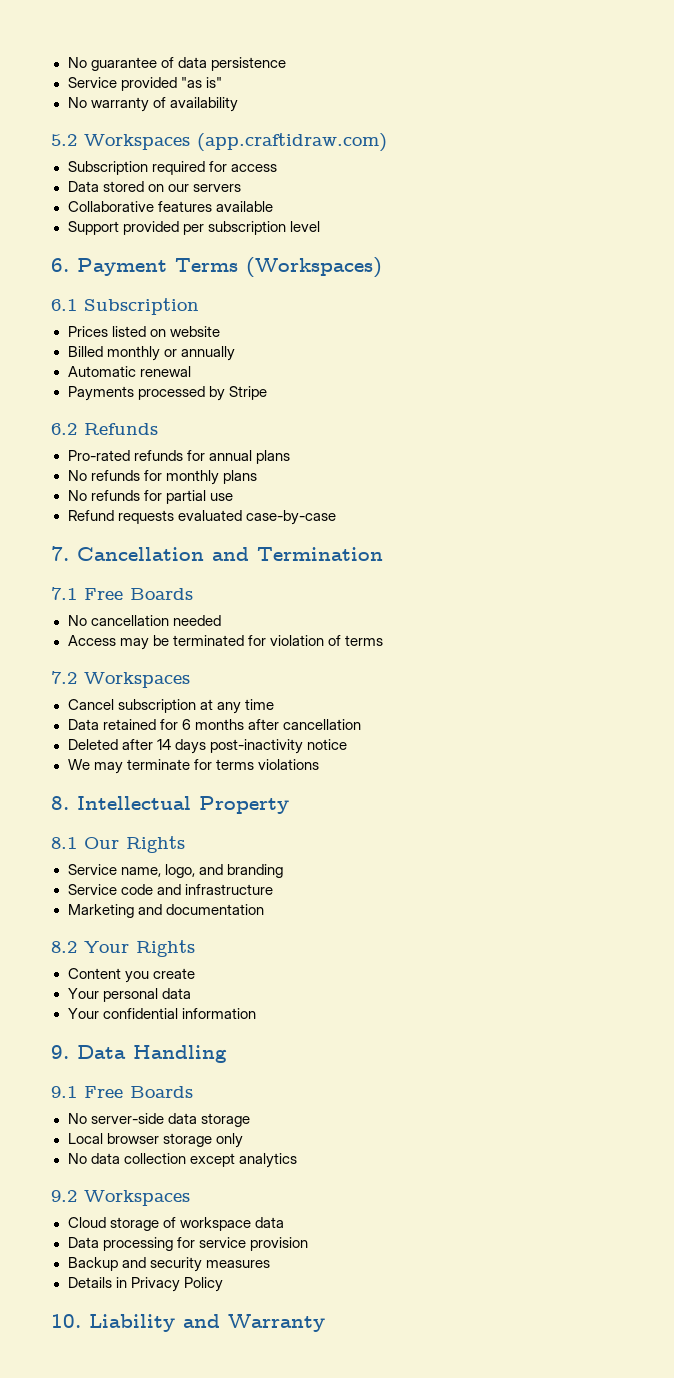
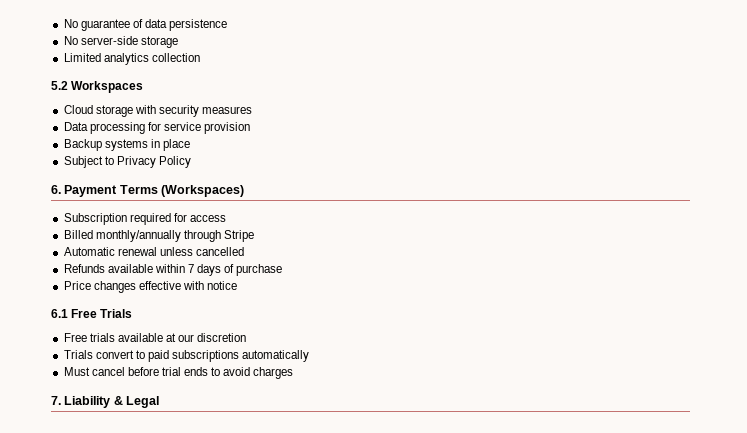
[67,77,222,91] [67,97,238,112] [51,133,387,152] [67,161,277,175] [67,181,241,192] [67,201,273,212] [67,221,320,235] [51,257,382,278] [51,298,199,315] [67,326,220,337] [67,346,235,361] [67,366,191,377] [67,386,267,401] [51,423,158,435] [67,450,290,464] [67,470,257,485] [67,490,233,504] [67,510,336,525] [51,546,383,561] [51,587,193,600] [67,615,221,626] [67,635,383,650] [51,671,190,688] [67,699,274,714] [67,719,361,730] [67,739,347,754] [67,759,319,774] [51,796,289,814] [51,836,185,853] [67,864,283,878] [67,884,273,895] [67,904,264,918] [51,940,195,957] [67,968,195,983] [67,988,191,1002] [67,1008,256,1019] [51,1045,227,1063] [51,1086,193,1098] [67,1113,250,1127] [67,1133,243,1148] [67,1153,297,1168] [51,1190,77,1202] Service provided "as is" // No warranty of availability // 5.2 Workspaces (app.craftidraw.com) // Subscription required for access // Data stored on our servers // Collaborative features available // Support provided per subscription level // 6. Payment Terms (Workspaces) // 6.1 Subscription // Prices listed on website // Billed monthly or annually // Automatic renewal // Payments processed by Stripe // 6.2 Refunds // Pro-rated refunds for annual plans // No refunds for monthly plans // No refunds for partial use // Refund requests evaluated case-by-case // 7. Cancellation and Termination // 7.1 Free Boards // No cancellation needed // Access may be terminated for violation of terms // 7.2 Workspaces // Cancel subscription at any time // Data retained for 6 months after cancellation // Deleted after 14 days post-inactivity notice // We may terminate for terms violations // 8. Intellectual Property // 8.1 Our Rights // Service name, logo, and branding // Service code and infrastructure // Marketing and documentation // 8.2 Your Rights // Content you create // Your personal data // Your confidential information // 9. Data Handling // 9.1 Free Boards // No server-side data storage // Local browser storage only // No data collection except analytics // 9.2 -> [63,36,178,48] [63,53,200,65] [51,81,68,90] No server-side storage // Limited analytics collection // 5.2
[162,1217,284,1231] of workspace data -> [134,105,253,117] with security measures
[121,1257,270,1272] [67,1277,223,1292] [51,1314,325,1332] and security measures // Details in Privacy Policy // 10. Liability and Warranty -> [104,139,190,151] [63,156,191,168] [51,185,245,197] [63,213,226,225] [63,230,254,242] [63,247,244,256] [63,264,283,276] [63,281,238,293] [51,309,133,318] [63,333,247,342] [63,350,310,362] [63,367,294,379] [51,396,160,408] systems in place // Subject to Privacy Policy // 6. Payment Terms (Workspaces) // Subscription required for access // Billed monthly/annually through Stripe // Automatic renewal unless cancelled // Refunds available within 7 days of purchase // Price changes effective with notice // 6.1 Free Trials // Free trials available at our discretion // Trials convert to paid subscriptions automatically // Must cancel before trial ends to avoid charges // 7. Liability & Legal

